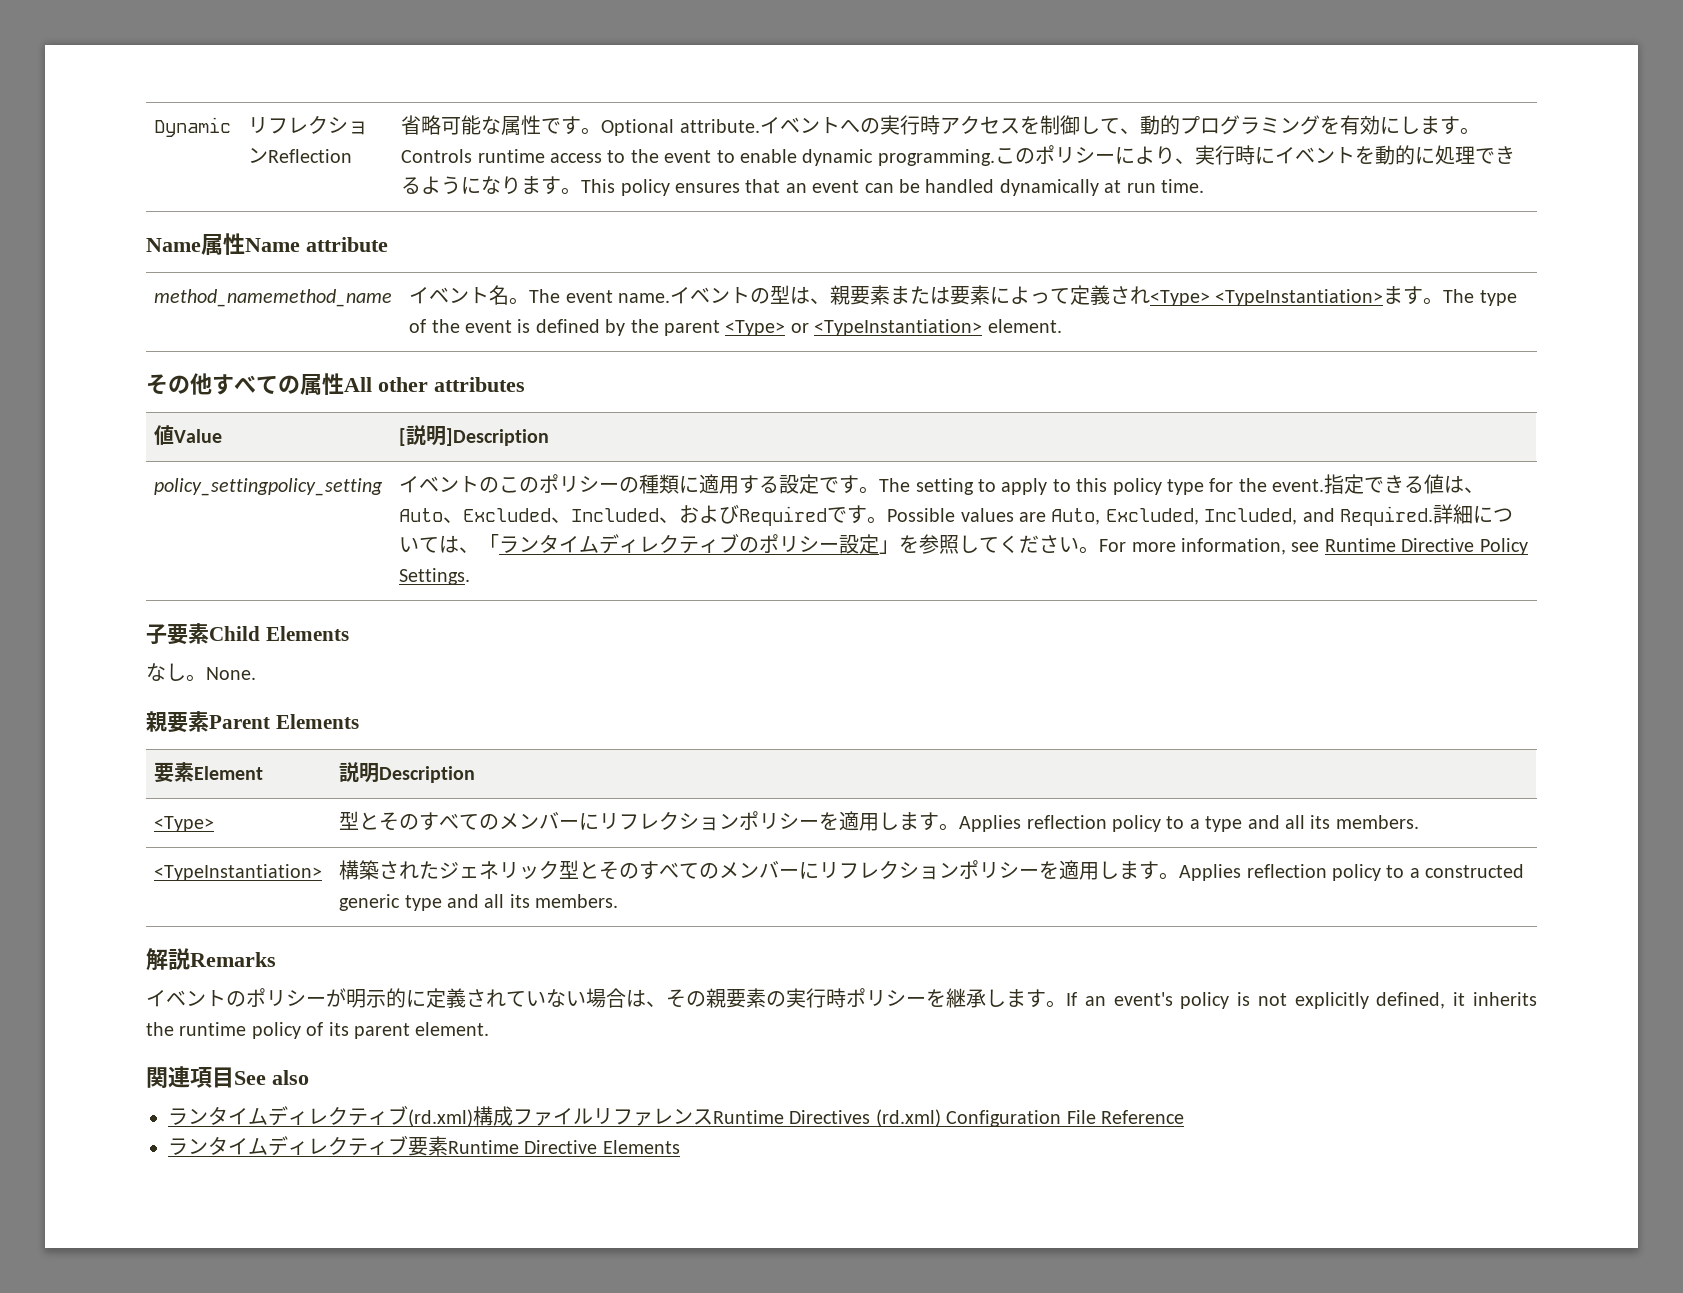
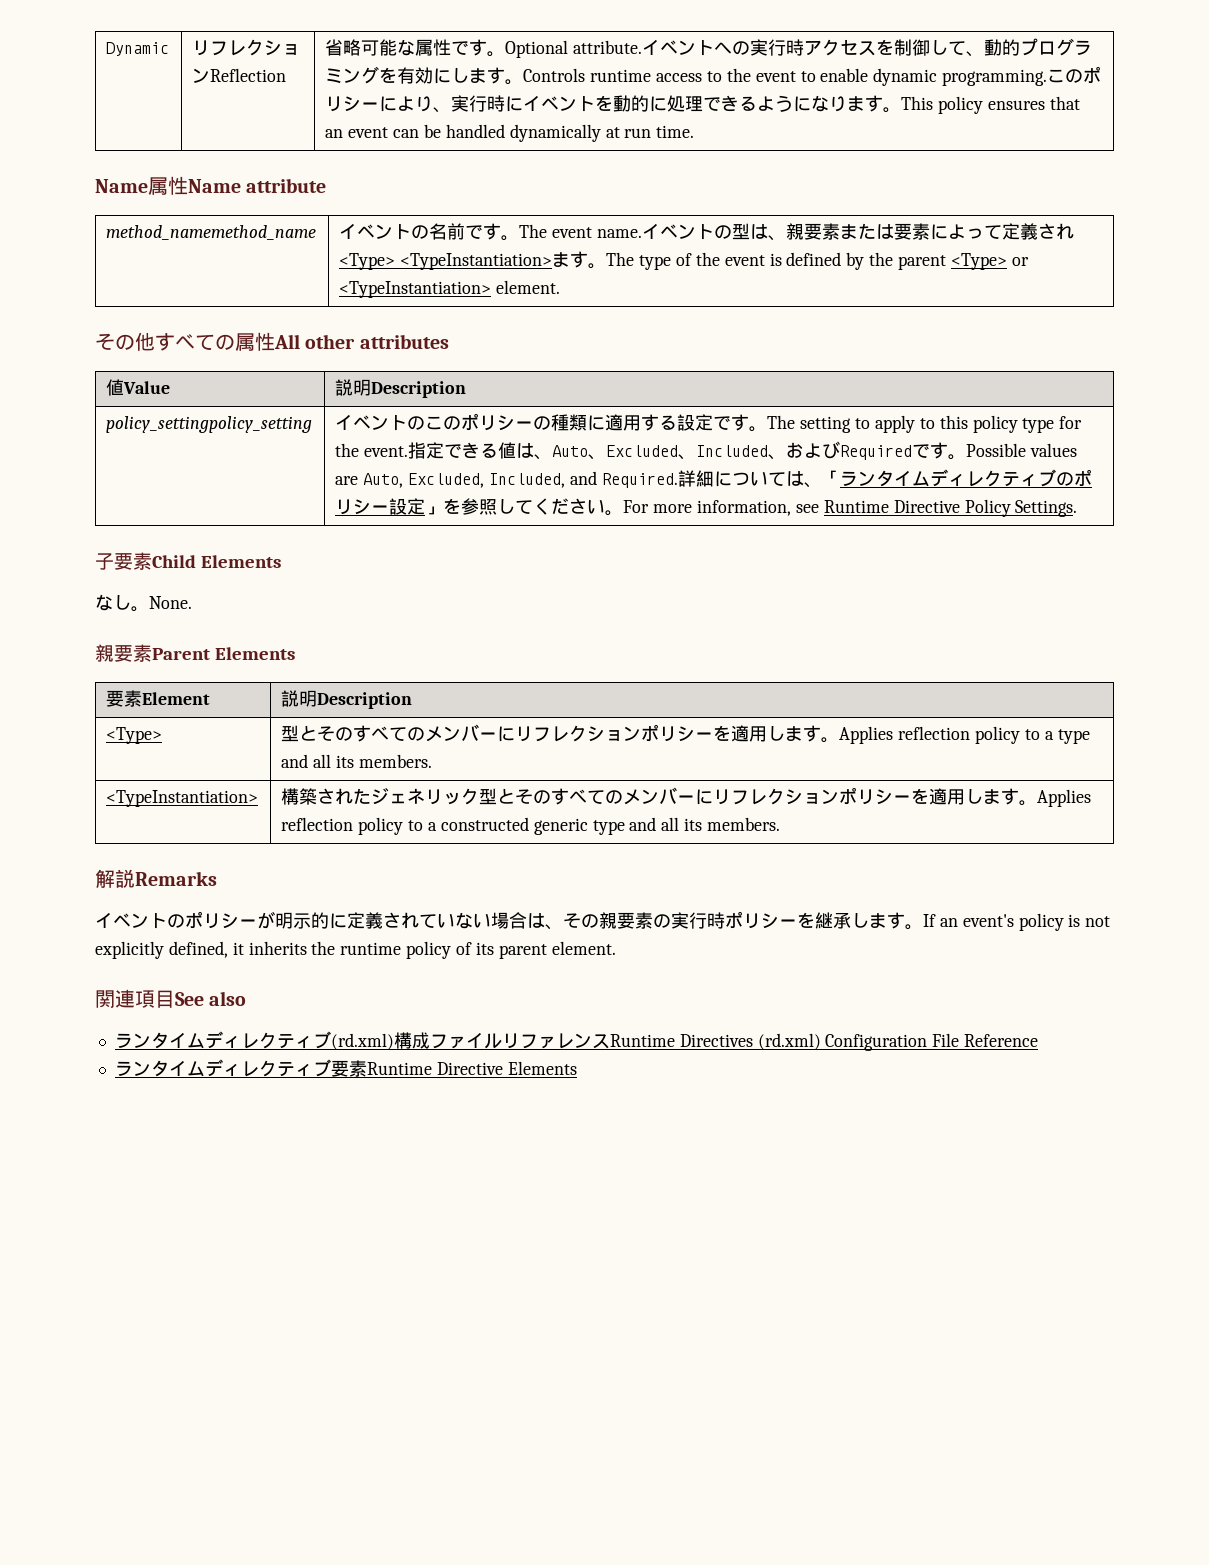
[489,285,510,305] 名 -> [411,223,502,240] の名前です
[399,425,550,446] [説明]Description -> [335,379,467,398] 説明Description

